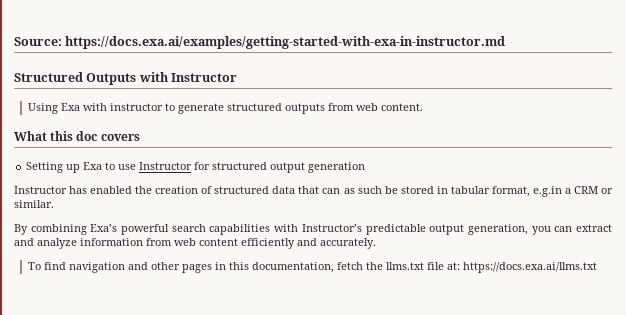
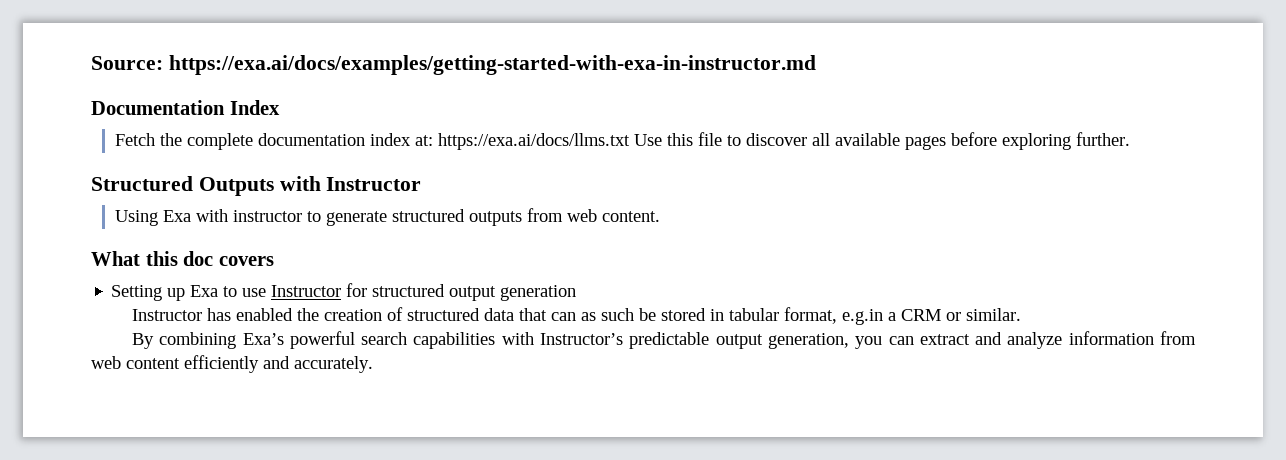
[65,36,506,49] https://docs.exa.ai/examples/getting-started-with-exa-in-instructor.md -> [168,55,816,75] [91,100,280,115] [114,132,1130,150] https://exa.ai/docs/examples/getting-started-with-exa-in-instructor.md // Documentation Index // Fetch the complete documentation index at: https://exa.ai/docs/llms.txt Use this file to discover all available pages before exploring further.
[27,262,597,273] // To find navigation and other pages in this documentation, fetch the llms.txt file at: https://docs.exa.ai/llms.txt -> (373, 364) none

